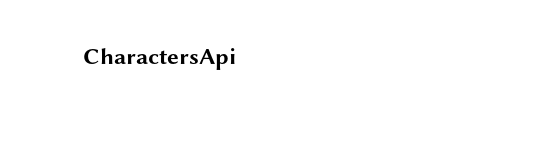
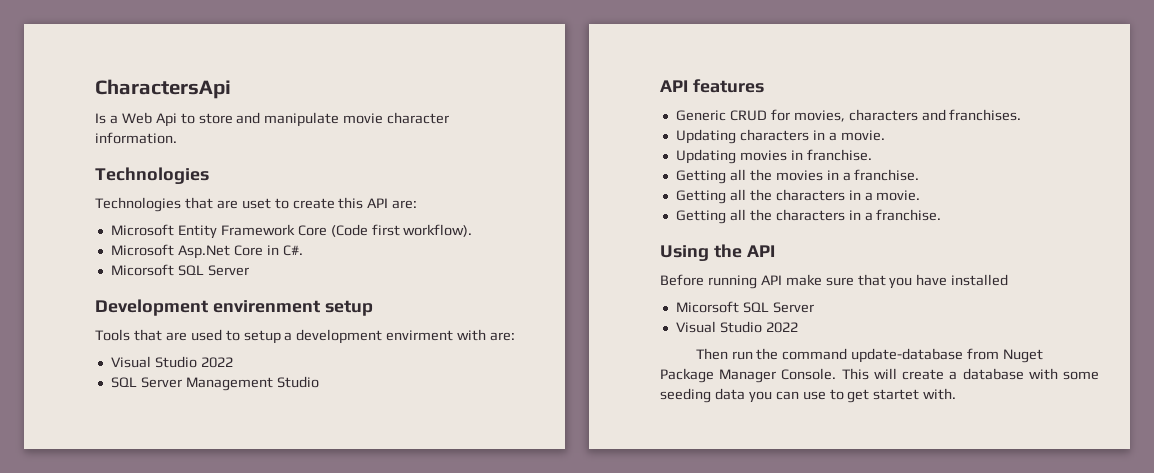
(236, 59) none -> [95,112,450,127] [95,132,177,144] [95,167,209,184] [95,197,418,212] [110,224,473,239] [110,244,303,259] [110,264,249,276] [95,299,373,316] [95,329,516,344] [110,356,233,368] [110,376,319,391] [660,79,764,93] [675,109,1022,122] [675,129,885,144] [675,149,872,164] [675,169,920,184] [675,189,921,204] [675,209,942,224] [660,244,775,261] [660,274,1009,289] [675,301,814,313] [675,321,798,333] [695,348,1044,363] [660,368,1099,383] [660,388,957,403] // Is a Web Api to store and manipulate movie character information. // Technologies // Technologies that are uset to create this API are: // Microsoft Entity Framework Core (Code first workflow). // Microsoft Asp.Net Core in C#. // Micorsoft SQL Server // Development envirenment setup // Tools that are used to setup a development envirment with are: // Visual Studio 2022 // SQL Server Management Studio // API features // Generic CRUD for movies, characters and franchises. // Updating characters in a movie. // Updating movies in franchise. // Getting all the movies in a franchise. // Getting all the characters in a movie. // Getting all the characters in a franchise. // Using the API // Before running API make sure that you have installed // Micorsoft SQL Server // Visual Studio 2022 // Then run the command update-database from Nuget Package Manager Console. This will create a database with some seeding data you can use to get startet with.

